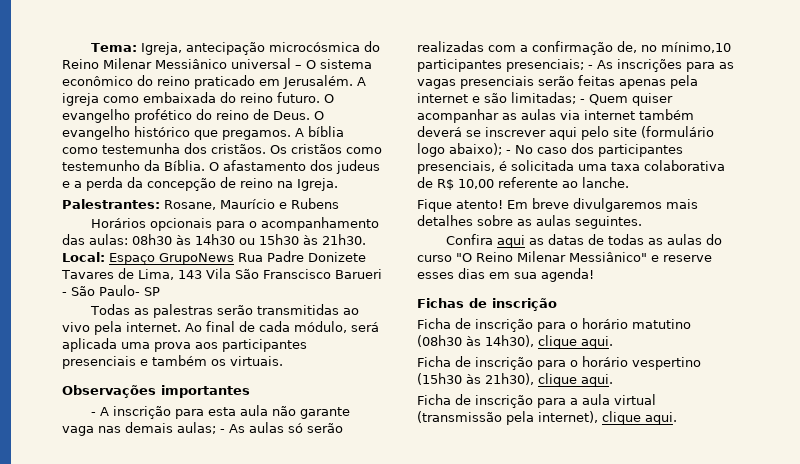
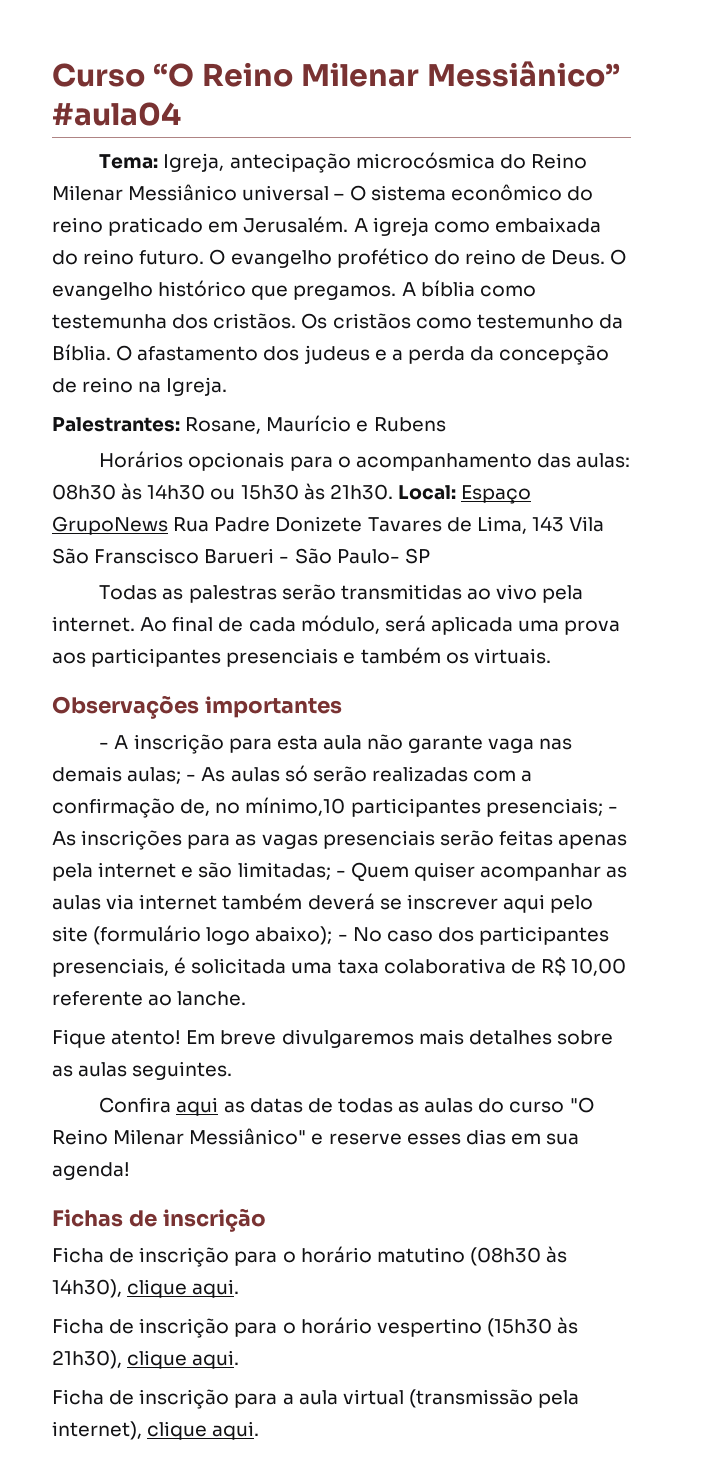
(90, 47) none -> [52,61,621,87] [52,102,181,126] Curso “O Reino Milenar Messiânico” #aula04 //

